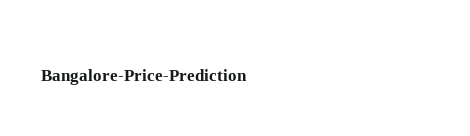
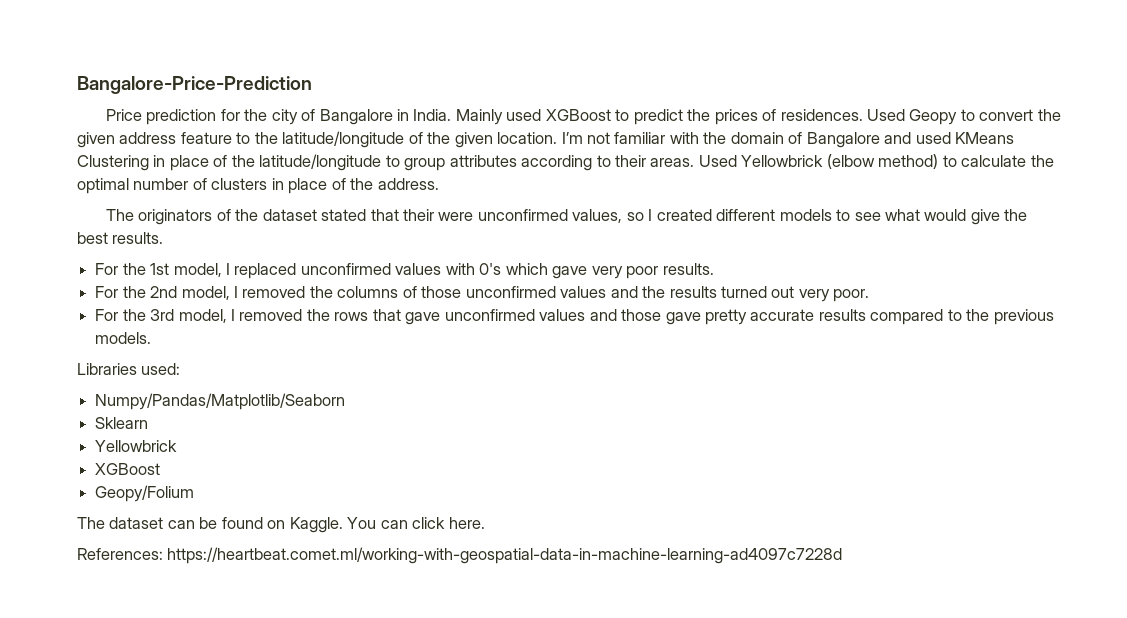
(247, 77) none -> [105,109,1061,125] [77,131,1015,148] [77,154,1054,171] [77,178,439,194] [105,209,1028,225] [77,232,164,244] [95,263,714,279] [95,286,870,302] [95,309,1054,325] [95,332,152,344] [77,363,181,375] [95,393,346,410] [95,417,149,429] [95,440,178,452] [95,463,161,475] [95,485,195,502] [77,517,485,533] [77,547,843,564] // Price prediction for the city of Bangalore in India. Mainly used XGBoost to predict the prices of residences. Used Geopy to convert the given address feature to the latitude/longitude of the given location. I’m not familiar with the domain of Bangalore and used KMeans Clustering in place of the latitude/longitude to group attributes according to their areas. Used Yellowbrick (elbow method) to calculate the optimal number of clusters in place of the address. // The originators of the dataset stated that their were unconfirmed values, so I created different models to see what would give the best results. // For the 1st model, I replaced unconfirmed values with 0's which gave very poor results. // For the 2nd model, I removed the columns of those unconfirmed values and the results turned out very poor. // For the 3rd model, I removed the rows that gave unconfirmed values and those gave pretty accurate results compared to the previous models. // Libraries used: // Numpy/Pandas/Matplotlib/Seaborn // Sklearn // Yellowbrick // XGBoost // Geopy/Folium // The dataset can be found on Kaggle. You can click here. // References: https://heartbeat.comet.ml/working-with-geospatial-data-in-machine-learning-ad4097c7228d

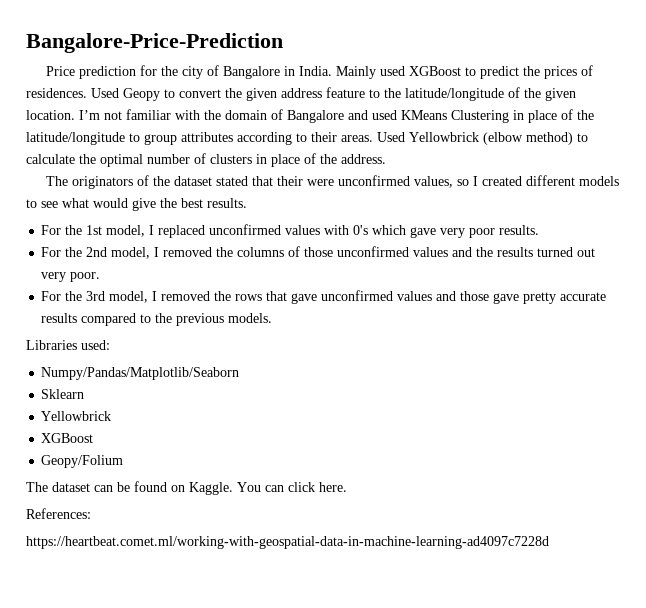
(163, 554) none -> (91, 513) //

